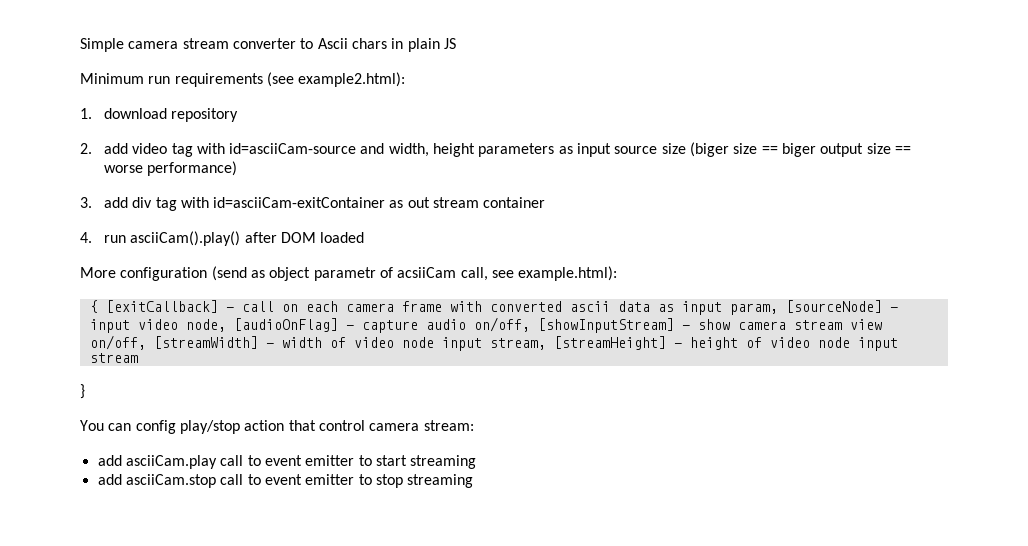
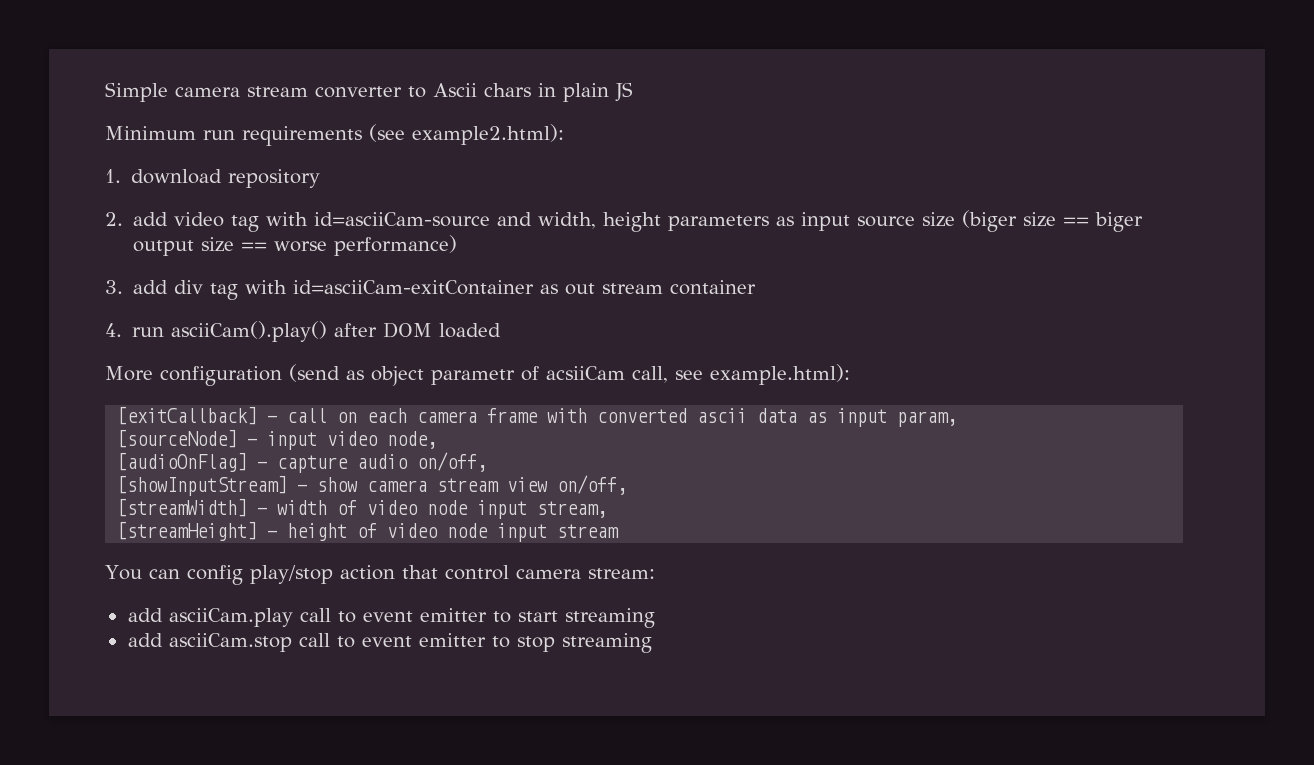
[89,300,98,313] { -> (850, 374) none
(778, 309) none -> (958, 419) //
(226, 325) none -> (438, 440) //
(530, 324) none -> (488, 462) //
(146, 342) none -> (628, 485) //
(546, 344) none -> (608, 509) //
[80,384,85,399] // } -> (620, 531) none

